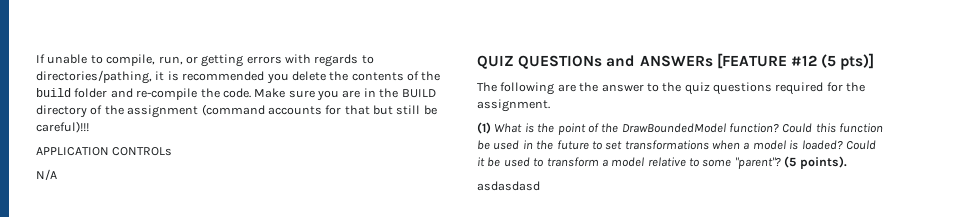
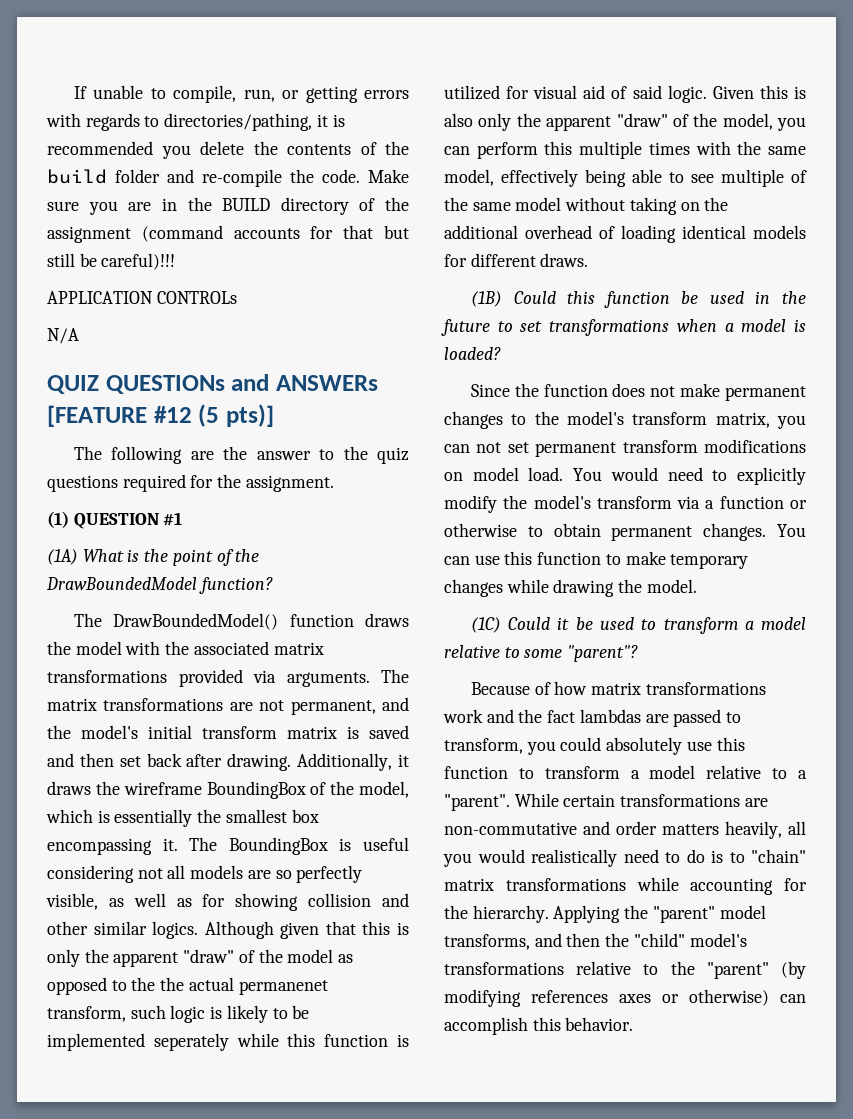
(491, 128) none -> [73,512,183,529] [47,549,78,565] QUESTION #1 // (1A)
(779, 128) none -> [73,613,409,630] [47,641,324,655] [47,669,409,687] [47,697,409,715] [47,725,409,739] [47,753,409,771] [47,781,409,799] [46,809,319,827] [47,837,409,855] [47,865,363,883] [46,893,409,911] [47,921,409,939] [47,949,354,967] [47,977,328,995] [47,1005,310,1023] [47,1033,410,1051] [444,85,806,103] [444,113,806,131] [444,141,806,159] [444,169,807,187] [444,197,729,215] [444,225,806,243] [444,253,589,267] [470,291,502,307] // The DrawBoundedModel() function draws the model with the associated matrix transformations provided via arguments. The matrix transformations are not permanent, and the model's initial transform matrix is saved and then set back after drawing. Additionally, it draws the wireframe BoundingBox of the model, which is essentially the smallest box encompassing it. The BoundingBox is useful considering not all models are so perfectly visible, as well as for showing collision and other similar logics. Although given that this is only the apparent "draw" of the model as opposed to the the actual permanenet transform, such logic is likely to be implemented seperately while this function is utilized for visual aid of said logic. Given this is also only the apparent "draw" of the model, you can perform this multiple times with the same model, effectively being able to see multiple of the same model without taking on the additional overhead of loading identical models for different draws. // (1B)
(843, 145) none -> [470,383,806,401] [444,411,806,429] [444,439,806,457] [444,467,806,485] [444,495,807,513] [444,523,806,541] [444,551,749,569] [444,579,697,597] [470,617,501,633] // Since the function does not make permanent changes to the model's transform matrix, you can not set permanent transform modifications on model load. You would need to explicitly modify the model's transform via a function or otherwise to obtain permanent changes. You can use this function to make temporary changes while drawing the model. // (1C)
[784,156,847,169] [477,181,540,191] (5 points). // asdasdasd -> [470,681,766,695] [443,709,742,727] [444,737,745,755] [444,765,807,779] [444,793,768,811] [444,821,806,839] [443,849,806,867] [444,877,807,895] [444,905,766,923] [444,933,747,950] [444,961,806,979] [444,989,806,1007] [444,1017,634,1035] // Because of how matrix transformations work and the fact lambdas are passed to transform, you could absolutely use this function to transform a model relative to a "parent". While certain transformations are non-commutative and order matters heavily, all you would realistically need to do is to "chain" matrix transformations while accounting for the hierarchy. Applying the "parent" model transforms, and then the "child" model's transformations relative to the "parent" (by modifying references axes or otherwise) can accomplish this behavior.

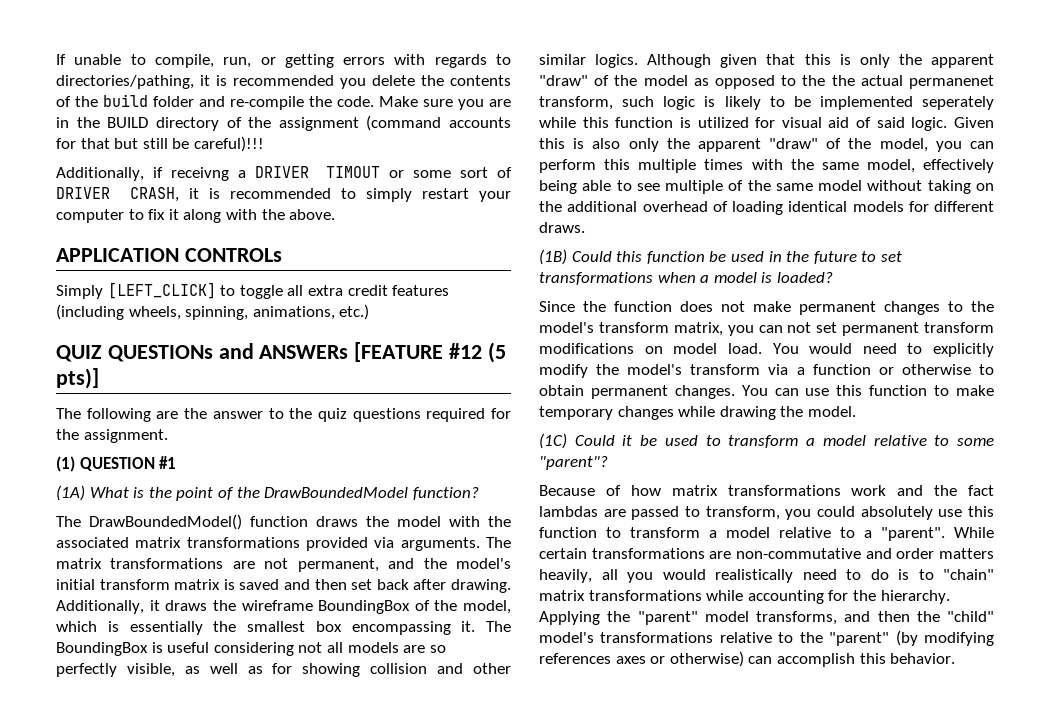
[47,291,237,304] [47,328,79,344] APPLICATION CONTROLs // N/A -> [56,166,512,181] [56,187,511,202] [56,209,336,223] [56,248,282,262] [56,282,450,299] [56,304,370,320] Additionally, if receivng a DRIVER TIMOUT or some sort of DRIVER CRASH, it is recommended to simply restart your computer to fix it along with the above. // APPLICATION CONTROLs // Simply [LEFT_CLICK] to toggle all extra credit features (including wheels, spinning, animations, etc.)

